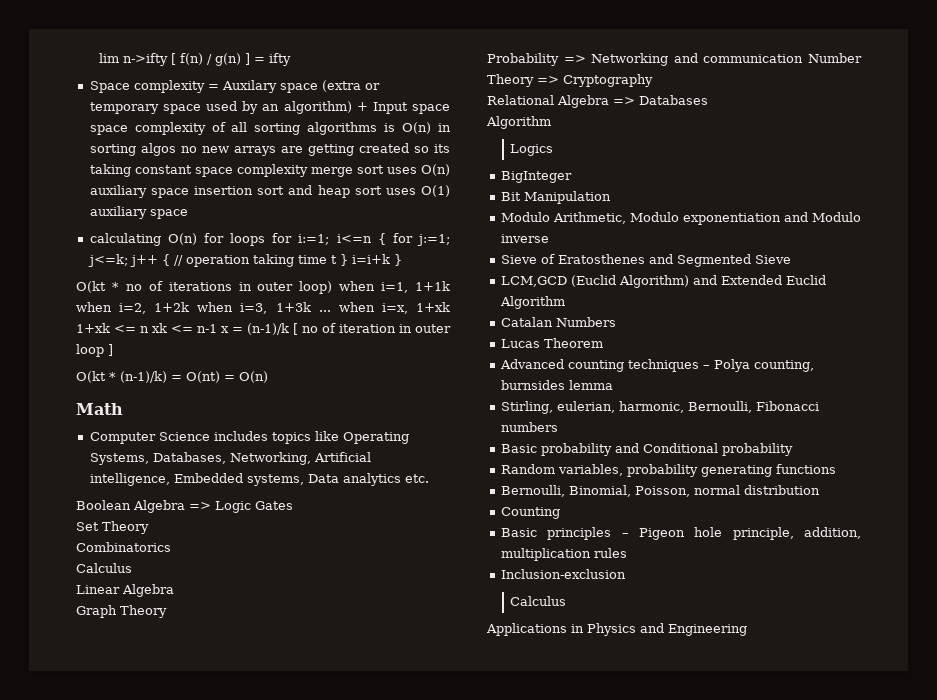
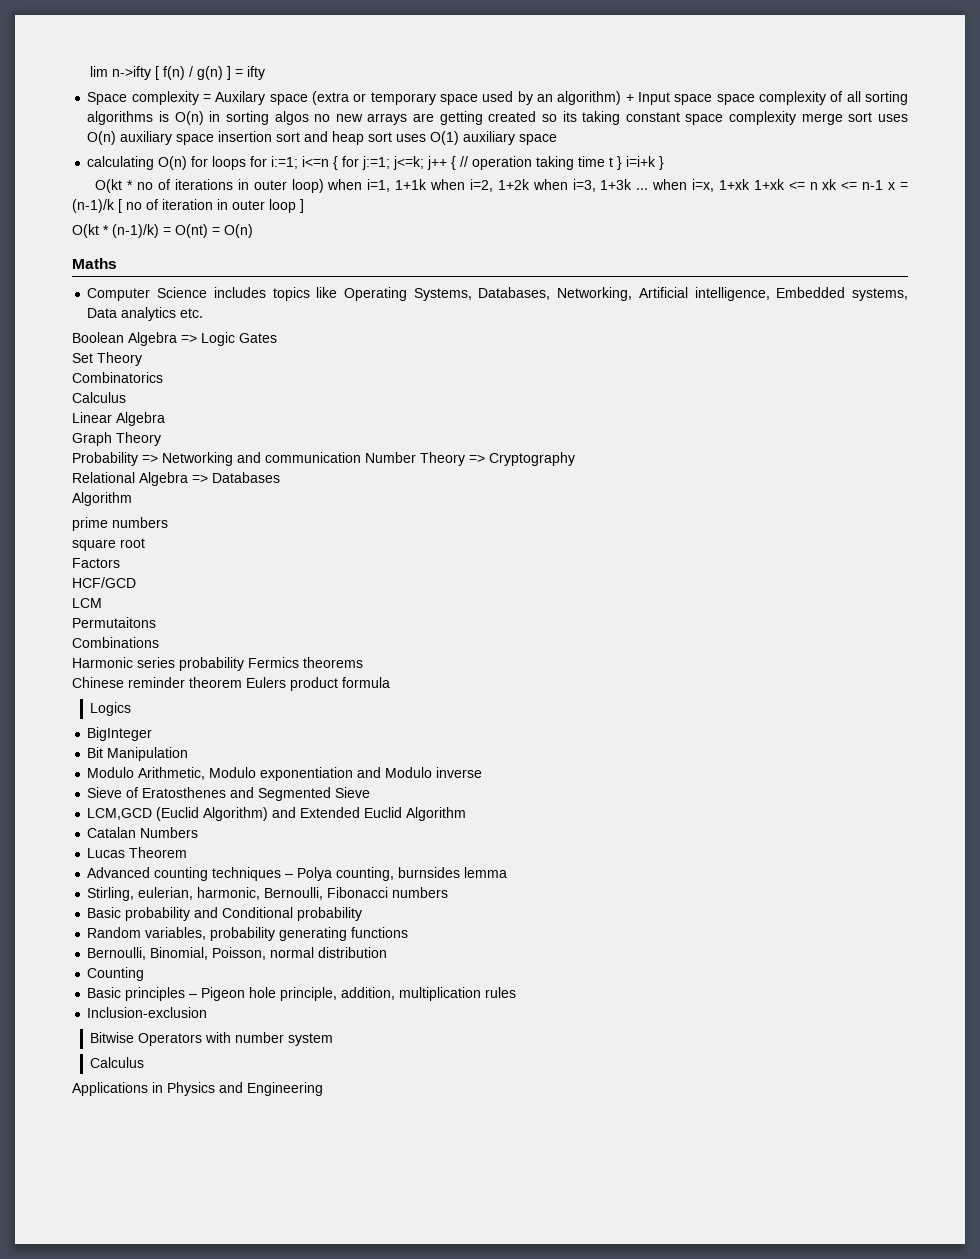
[76,403,123,415] Math -> [72,258,117,269] Maths
(551, 122) none -> [72,517,168,531] [72,538,145,551] [72,558,120,568] [72,577,136,588] [72,598,102,608] [72,617,156,628] [72,637,159,648] [72,657,363,671] [72,677,390,691] // prime numbers // square root // Factors // HCF/GCD // LCM // Permutaitons // Combinations // Harmonic series probability Fermics theorems // Chinese reminder theorem Eulers product formula
(626, 574) none -> [90,1032,334,1046] // Bitwise Operators with number system

